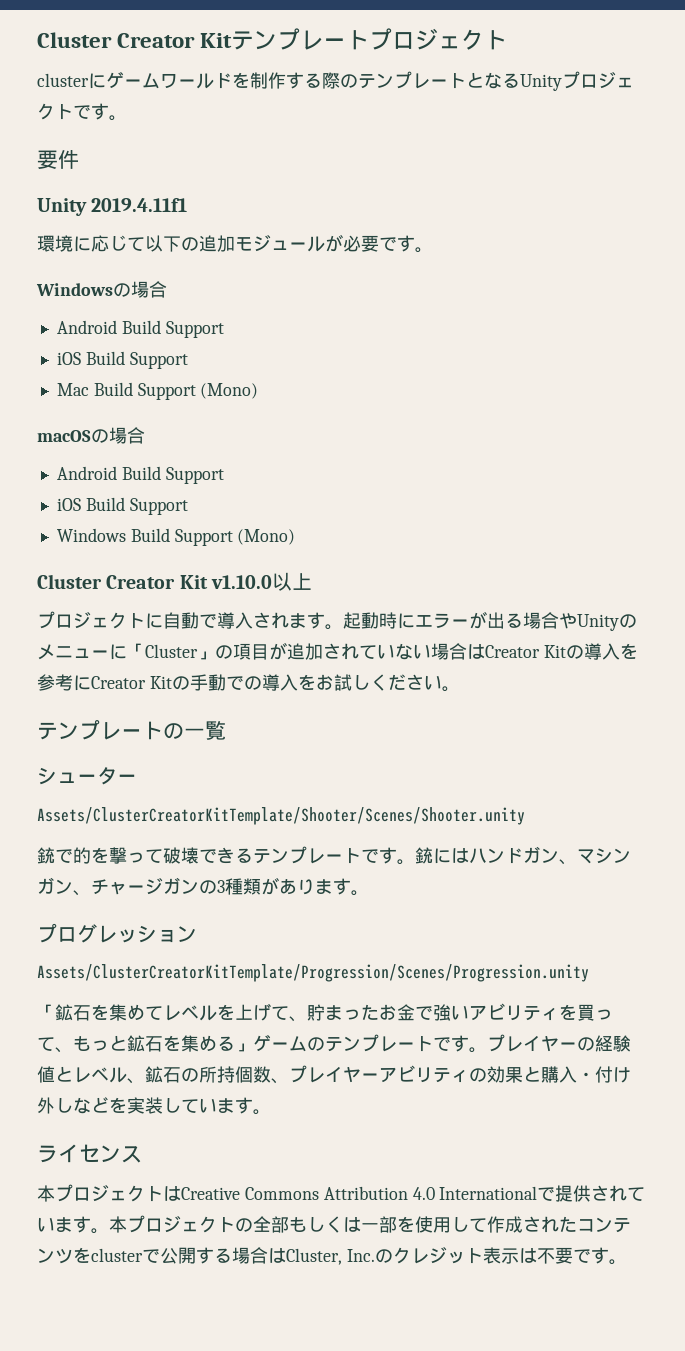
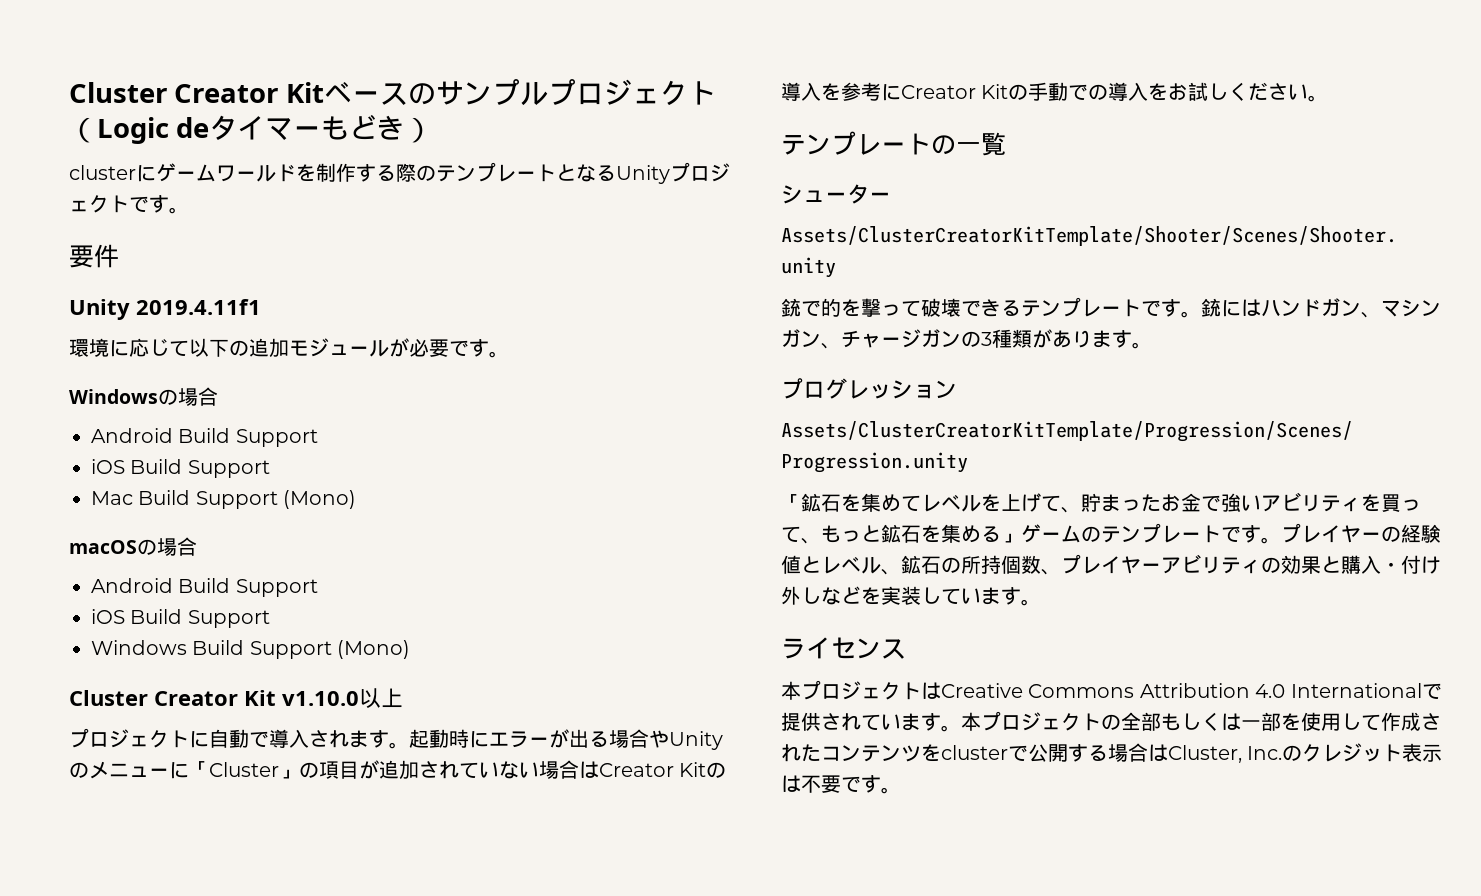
[37,28,508,50] Cluster Creator Kitテンプレートプロジェクト -> [69,79,716,106] [69,114,434,144] Cluster Creator Kitベースのサンプルプロジェクト（Logic deタイマーもどき）

